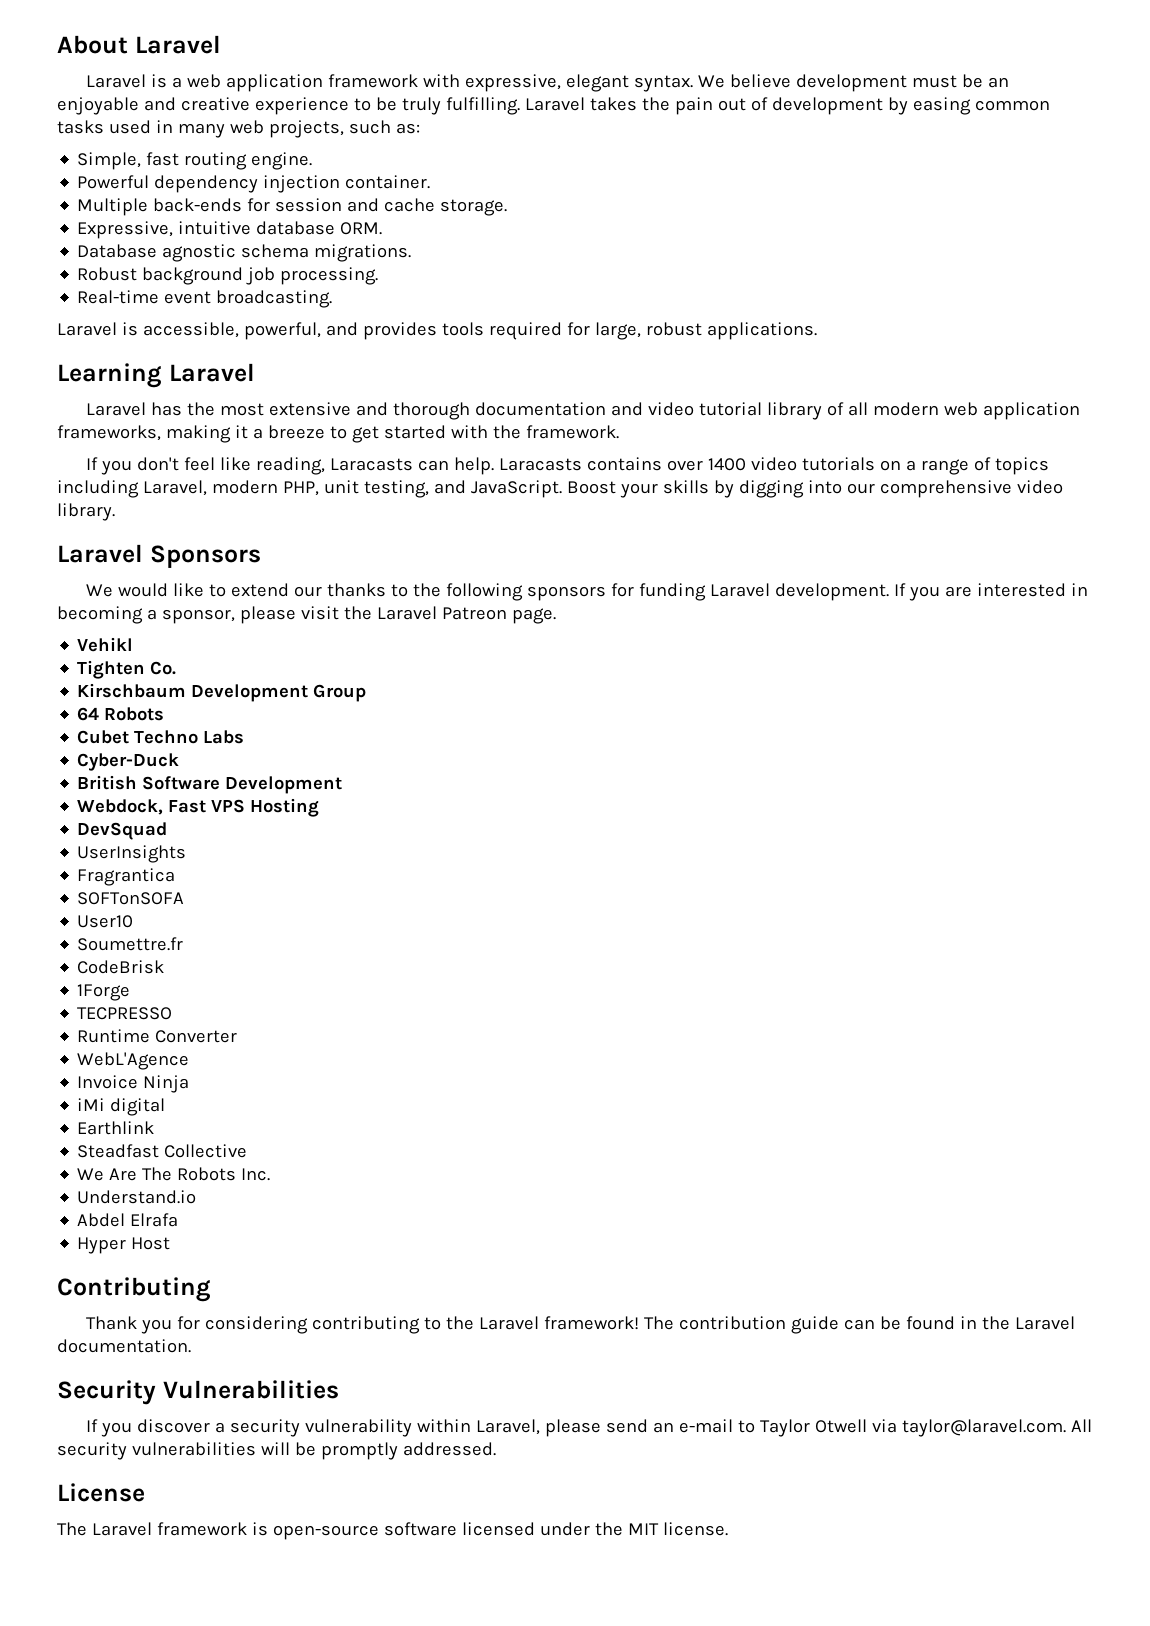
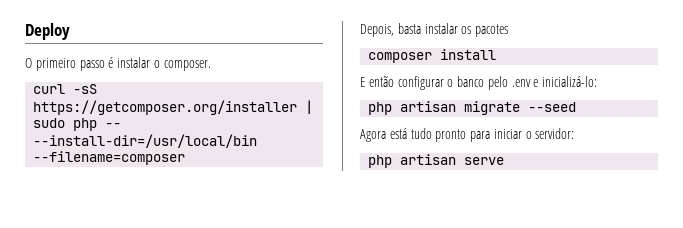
[57,35,221,54] [85,74,1009,92] [57,97,1050,115] [57,120,420,138] [77,152,313,170] [77,175,431,193] [77,198,508,216] [77,221,383,239] [77,244,412,262] [77,267,379,285] [77,290,333,308] [57,322,817,340] [57,363,255,388] [85,402,1080,420] [57,425,619,443] [85,457,1049,475] [57,480,1063,498] [57,503,115,521] [57,544,261,568] [85,583,1088,601] [57,606,556,624] [77,637,134,652] [77,660,177,679] [77,683,367,702] [77,707,165,721] [77,730,245,744] [77,753,180,771] [77,775,343,794] [77,798,320,817] [77,822,168,840] [77,845,187,863] [77,868,176,886] [77,892,185,905] [77,915,134,928] [77,937,184,951] [77,960,165,974] [77,984,131,1001] [77,1007,173,1020] [77,1029,238,1043] [77,1052,190,1070] [77,1075,190,1093] [77,1098,166,1116] [77,1121,155,1135] [77,1144,248,1158] [77,1167,271,1181] [77,1190,197,1204] [77,1213,179,1227] [77,1237,171,1254] [57,1277,211,1302] [85,1316,1075,1334] [57,1339,191,1353] [57,1380,339,1405] [85,1419,1092,1437] [57,1442,496,1460] [57,1483,145,1502] [57,1522,728,1540] About Laravel // Laravel is a web application framework with expressive, elegant syntax. We believe development must be an enjoyable and creative experience to be truly fulfilling. Laravel takes the pain out of development by easing common tasks used in many web projects, such as: // Simple, fast routing engine. // Powerful dependency injection container. // Multiple back-ends for session and cache storage. // Expressive, intuitive database ORM. // Database agnostic schema migrations. // Robust background job processing. // Real-time event broadcasting. // Laravel is accessible, powerful, and provides tools required for large, robust applications. // Learning Laravel // Laravel has the most extensive and thorough documentation and video tutorial library of all modern web application frameworks, making it a breeze to get started with the framework. // If you don't feel like reading, Laracasts can help. Laracasts contains over 1400 video tutorials on a range of topics including Laravel, modern PHP, unit testing, and JavaScript. Boost your skills by digging into our comprehensive video library. // Laravel Sponsors // We would like to extend our thanks to the following sponsors for funding Laravel development. If you are interested in becoming a sponsor, please visit the Laravel Patreon page. // Vehikl // Tighten Co. // Kirschbaum Development Group // 64 Robots // Cubet Techno Labs // Cyber-Duck // British Software Development // Webdock, Fast VPS Hosting // DevSquad // UserInsights // Fragrantica // SOFTonSOFA // User10 // Soumettre.fr // CodeBrisk // 1Forge // TECPRESSO // Runtime Converter // WebL'Agence // Invoice Ninja // iMi digital // Earthlink // Steadfast Collective // We Are The Robots Inc. // Understand.io // Abdel Elrafa // Hyper Host // Contributing // Thank you for considering contributing to the Laravel framework! The contribution guide can be found in the Laravel documentation. // Security Vulnerabilities // If you discover a security vulnerability within Laravel, please send an e-mail to Taylor Otwell via taylor@laravel.com. All security vulnerabilities will be promptly addressed. // License // The Laravel framework is open-source software licensed under the MIT license. -> [25,23,70,40] [25,57,211,71] [33,84,98,94] [33,100,314,115] [33,118,122,131] [33,134,258,148] [33,151,186,165] [360,23,509,37] [368,49,497,63] [360,75,598,90] [368,101,577,115] [360,128,575,142] [368,154,505,168] Deploy // O primeiro passo é instalar o composer. // curl -sS https://getcomposer.org/installer | sudo php -- --install-dir=/usr/local/bin --filename=composer // Depois, basta instalar os pacotes // composer install // E então configurar o banco pelo .env e inicializá-lo: // php artisan migrate --seed // Agora está tudo pronto para iniciar o servidor: // php artisan serve

